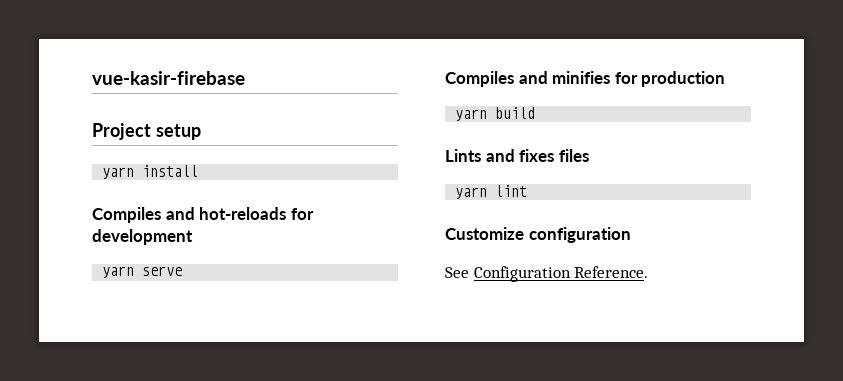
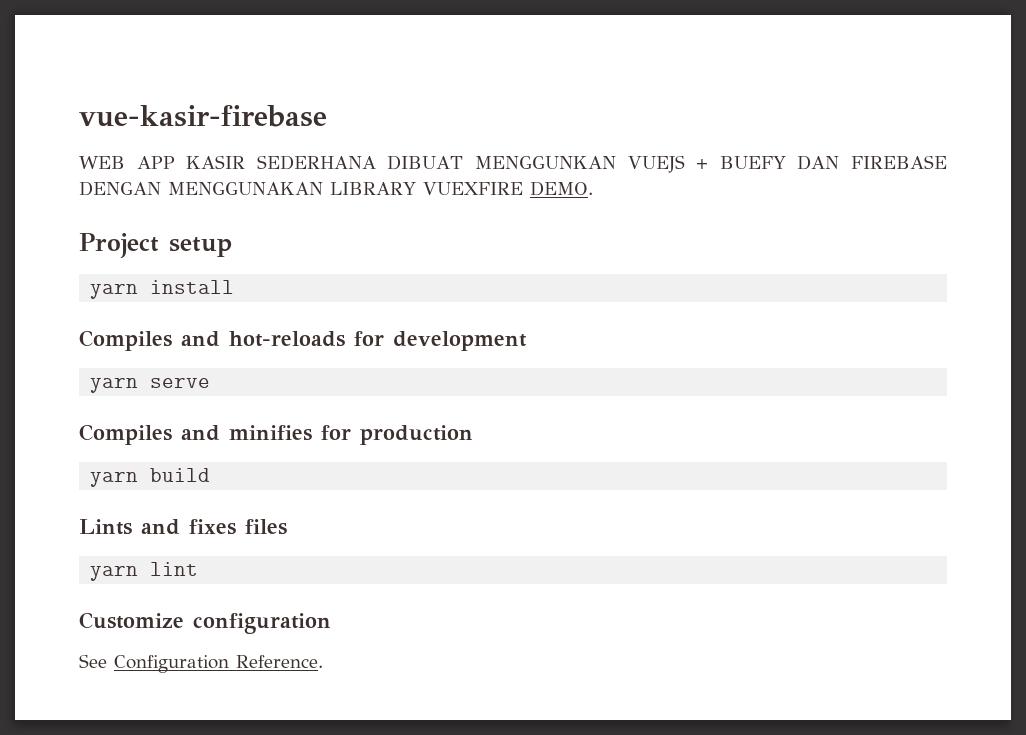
(245, 78) none -> [79,155,947,173] [79,181,593,196] // WEB APP KASIR SEDERHANA DIBUAT MENGGUNKAN VUEJS + BUEFY DAN FIREBASE DENGAN MENGGUNAKAN LIBRARY VUEXFIRE DEMO.

